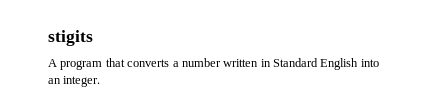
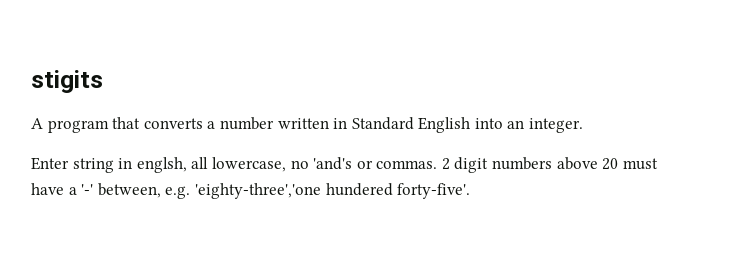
(101, 81) none -> [31,157,658,173] [31,183,471,199] // Enter string in englsh, all lowercase, no 'and's or commas. 2 digit numbers above 20 must have a '-' between, e.g. 'eighty-three','one hundered forty-five'.

